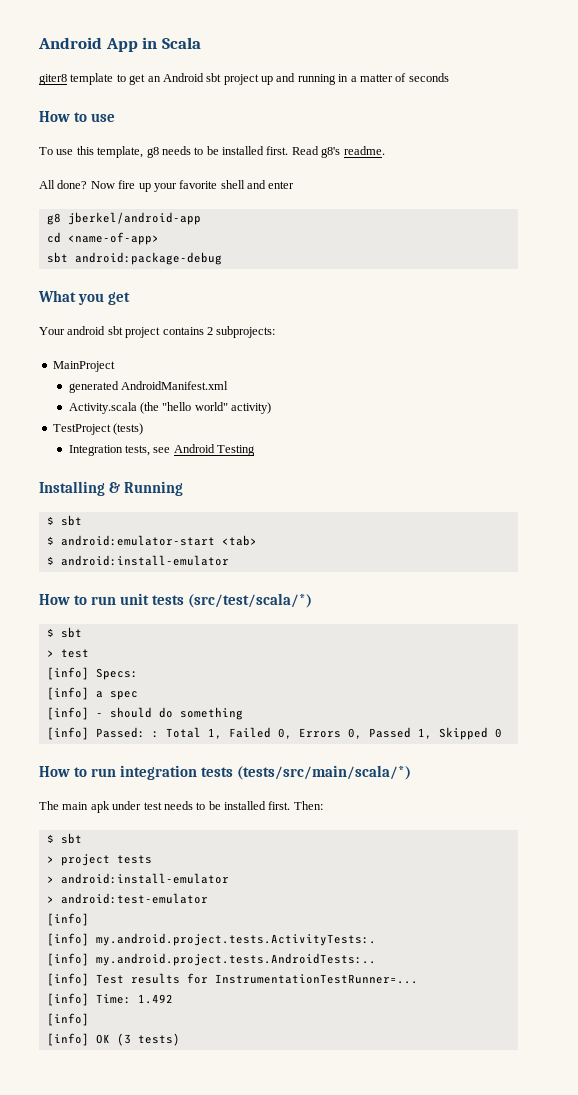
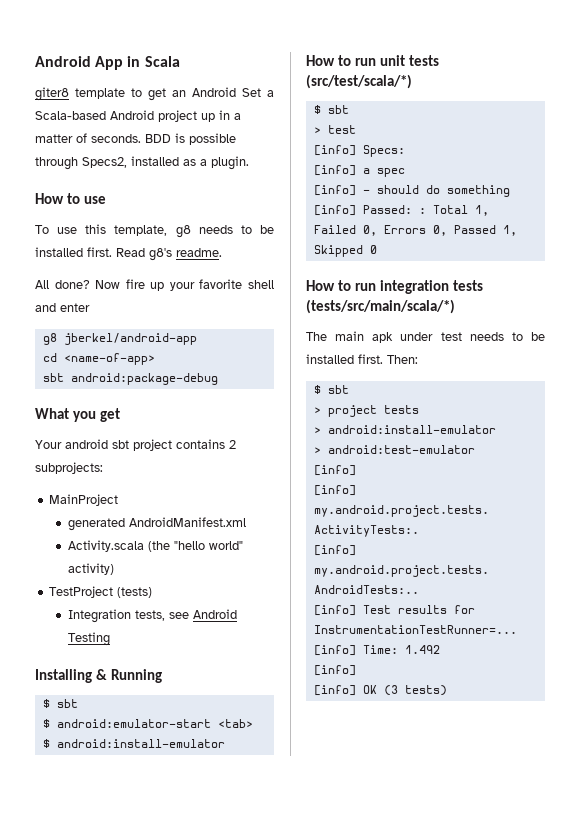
[206,73,449,85] sbt project up and running in a matter of seconds -> [242,88,274,97] [35,110,241,122] [35,133,236,145] [35,156,249,170] Set a Scala-based Android project up in a matter of seconds. BDD is possible through Specs2, installed as a plugin.

